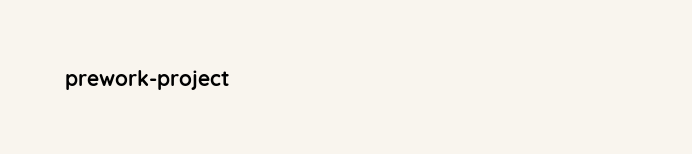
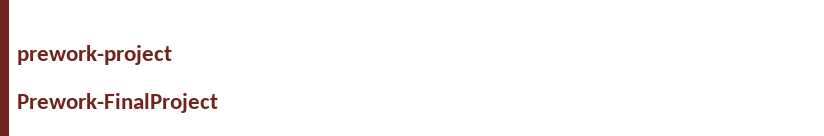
(230, 80) none -> [17,93,218,113] // Prework-FinalProject

